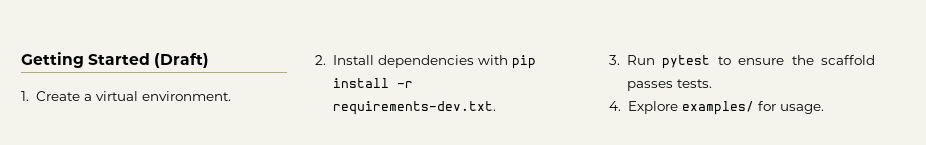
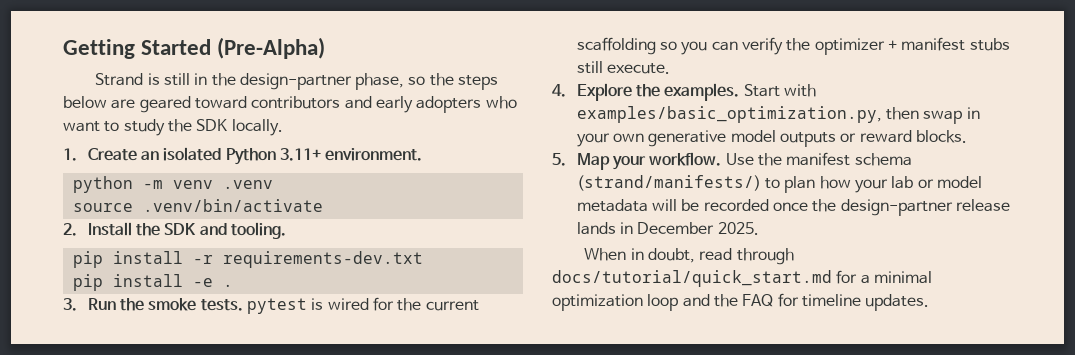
[154,53,210,68] [21,91,232,101] [315,55,536,69] [332,78,413,88] [332,101,496,115] [609,55,875,69] [626,79,712,91] [609,101,824,115] (Draft) // 1. Create a virtual environment. // 2. Install dependencies with pip install -r requirements-dev.txt. // 3. Run pytest to ensure the scaffold passes tests. // 4. Explore examples/ for usage. -> [217,37,326,59] [95,73,499,90] [63,96,517,113] [63,119,283,136] [63,147,423,165] [72,176,273,193] [72,199,323,212] [63,222,286,239] [72,251,423,268] [72,274,233,291] [63,297,479,314] [576,37,1010,55] [576,61,671,74] [552,83,816,101] [576,106,980,124] [576,130,967,147] [552,152,912,170] [576,175,982,193] [576,199,1010,216] [576,222,759,235] [584,248,794,265] [552,270,932,287] [552,293,930,311] (Pre-Alpha) // Strand is still in the design-partner phase, so the steps below are geared toward contributors and early adopters who want to study the SDK locally. // 1. Create an isolated Python 3.11+ environment. // python -m venv .venv // source .venv/bin/activate // 2. Install the SDK and tooling. // pip install -r requirements-dev.txt // pip install -e . // 3. Run the smoke tests. pytest is wired for the current scaffolding so you can verify the optimizer + manifest stubs still execute. // 4. Explore the examples. Start with examples/basic_optimization.py, then swap in your own generative model outputs or reward blocks. // 5. Map your workflow. Use the manifest schema (strand/manifests/) to plan how your lab or model metadata will be recorded once the design-partner release lands in December 2025. // When in doubt, read through docs/tutorial/quick_start.md for a minimal optimization loop and the FAQ for timeline updates.

